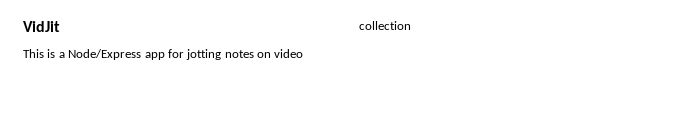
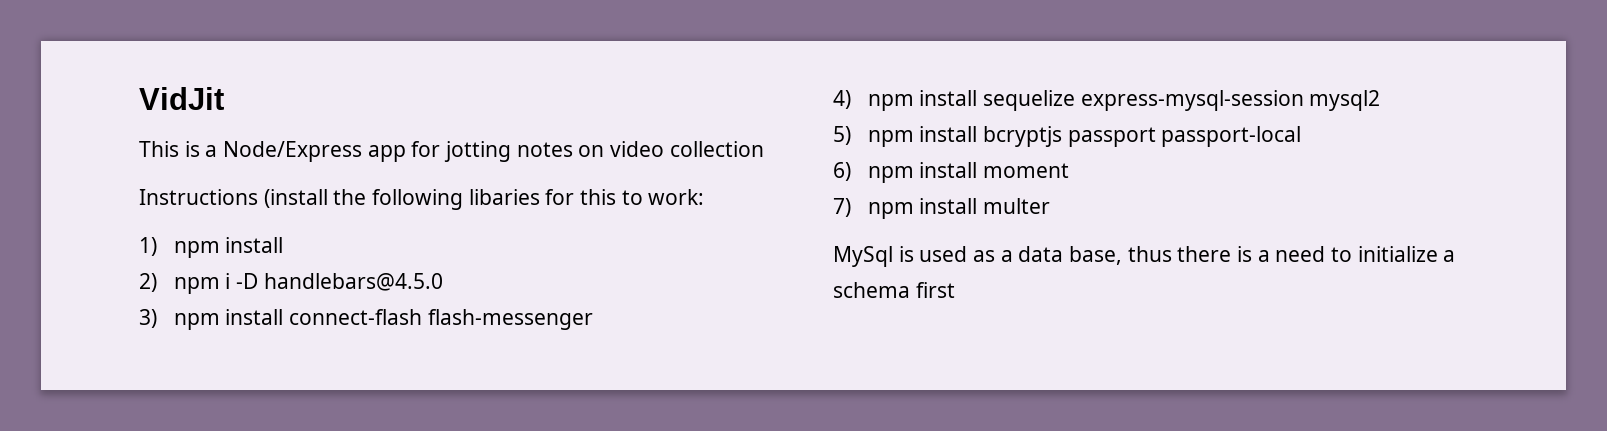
(411, 25) none -> [139,189,705,210] [139,237,284,258] [139,273,443,294] [139,309,593,330] [833,90,1381,111] [833,126,1302,147] [833,162,1069,183] [833,198,1050,219] [833,246,1456,267] [833,282,955,298] // Instructions (install the following libaries for this to work: // 1) npm install // 2) npm i -D handlebars@4.5.0 // 3) npm install connect-flash flash-messenger // 4) npm install sequelize express-mysql-session mysql2 // 5) npm install bcryptjs passport passport-local // 6) npm install moment // 7) npm install multer // MySql is used as a data base, thus there is a need to initialize a schema first

